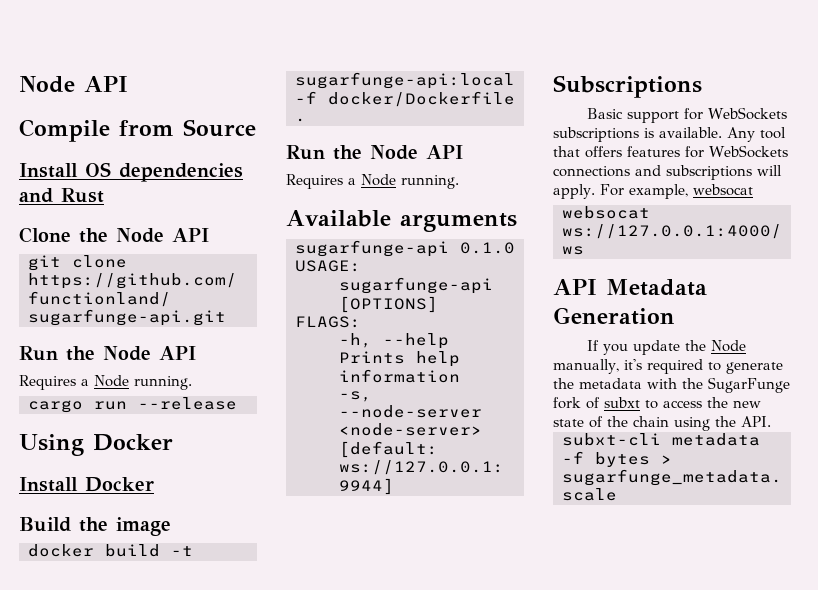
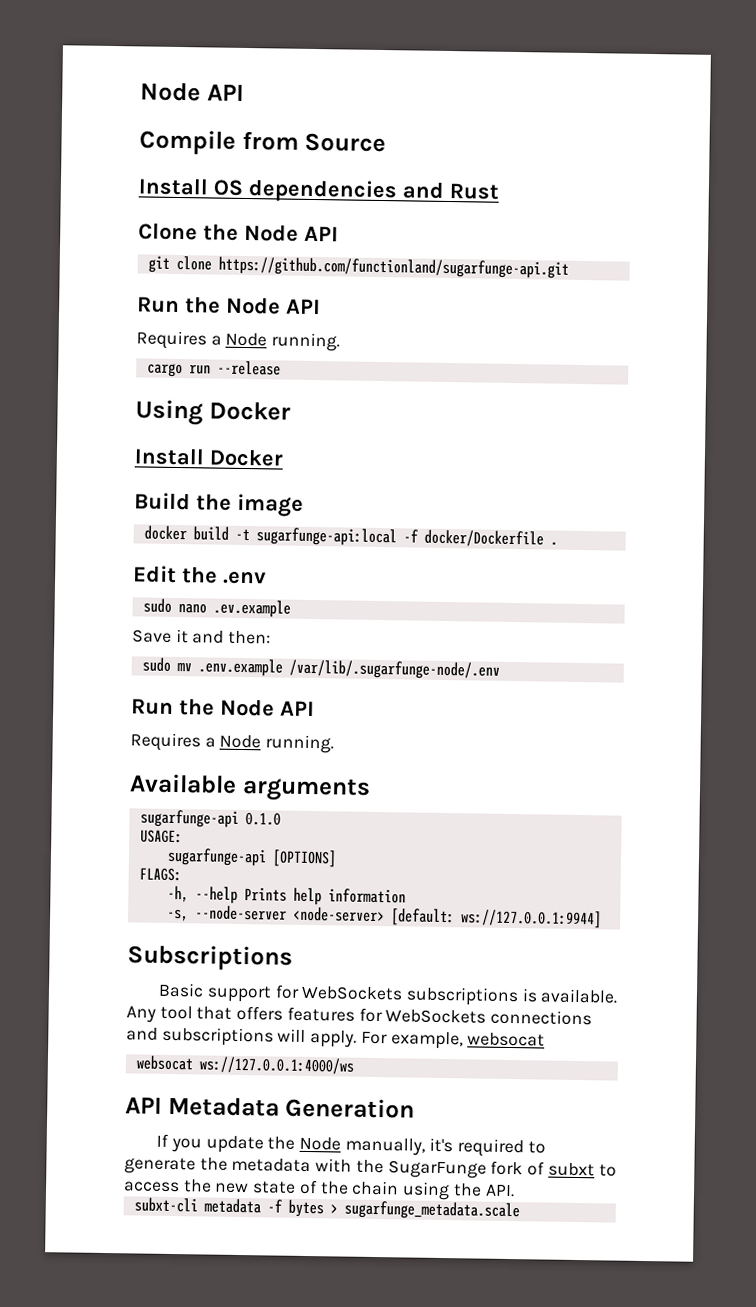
(306, 120) none -> [133,565,267,585] [142,598,291,618] [132,628,272,645] [141,657,500,680] // Edit the .env // sudo nano .ev.example // Save it and then: // sudo mv .env.example /var/lib/.sugarfunge-node/.env

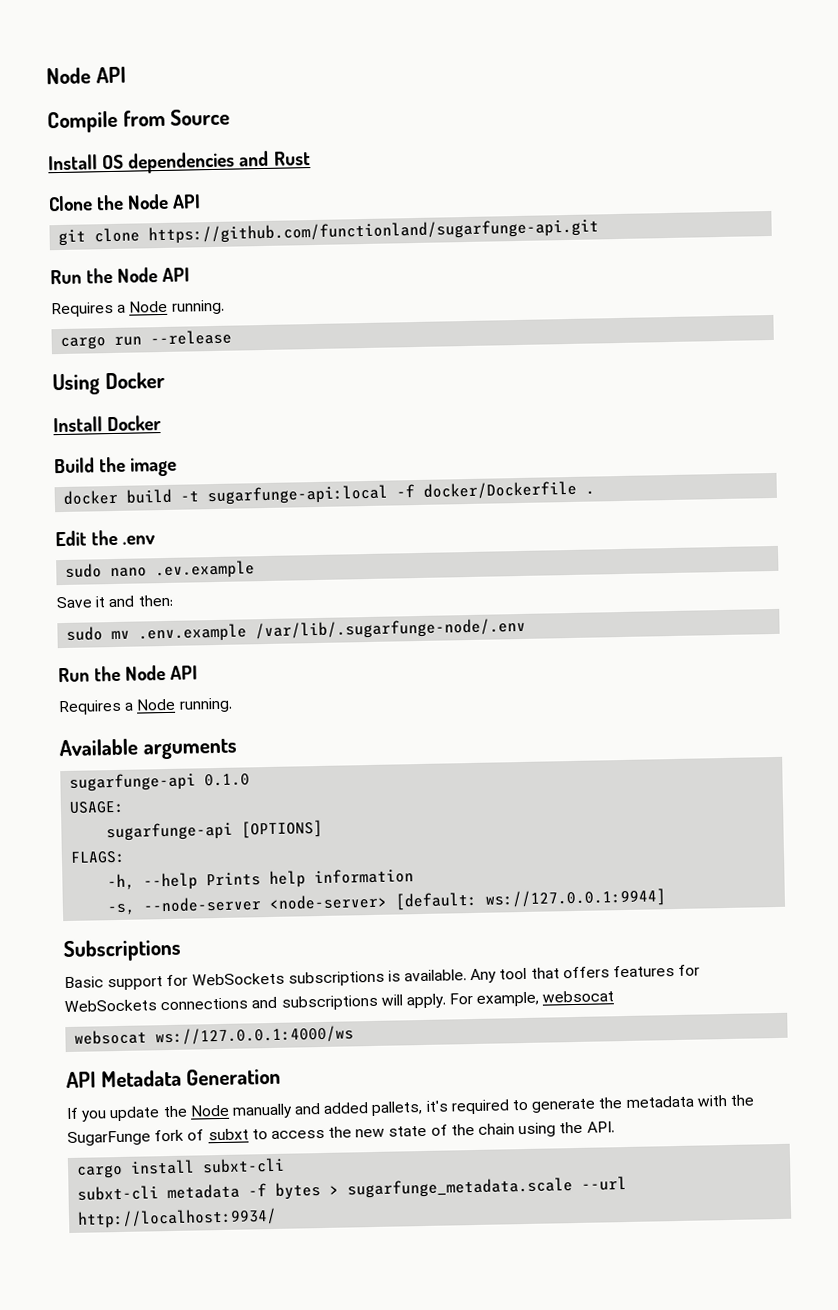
[344,1137,426,1156] manually, -> [231,1101,424,1119] manually and added pallets,
(515, 1191) none -> [77,1157,286,1179] // cargo install subxt-cli
(520, 1210) none -> [581,1175,628,1191] [77,1207,278,1229] --url http://localhost:9934/

